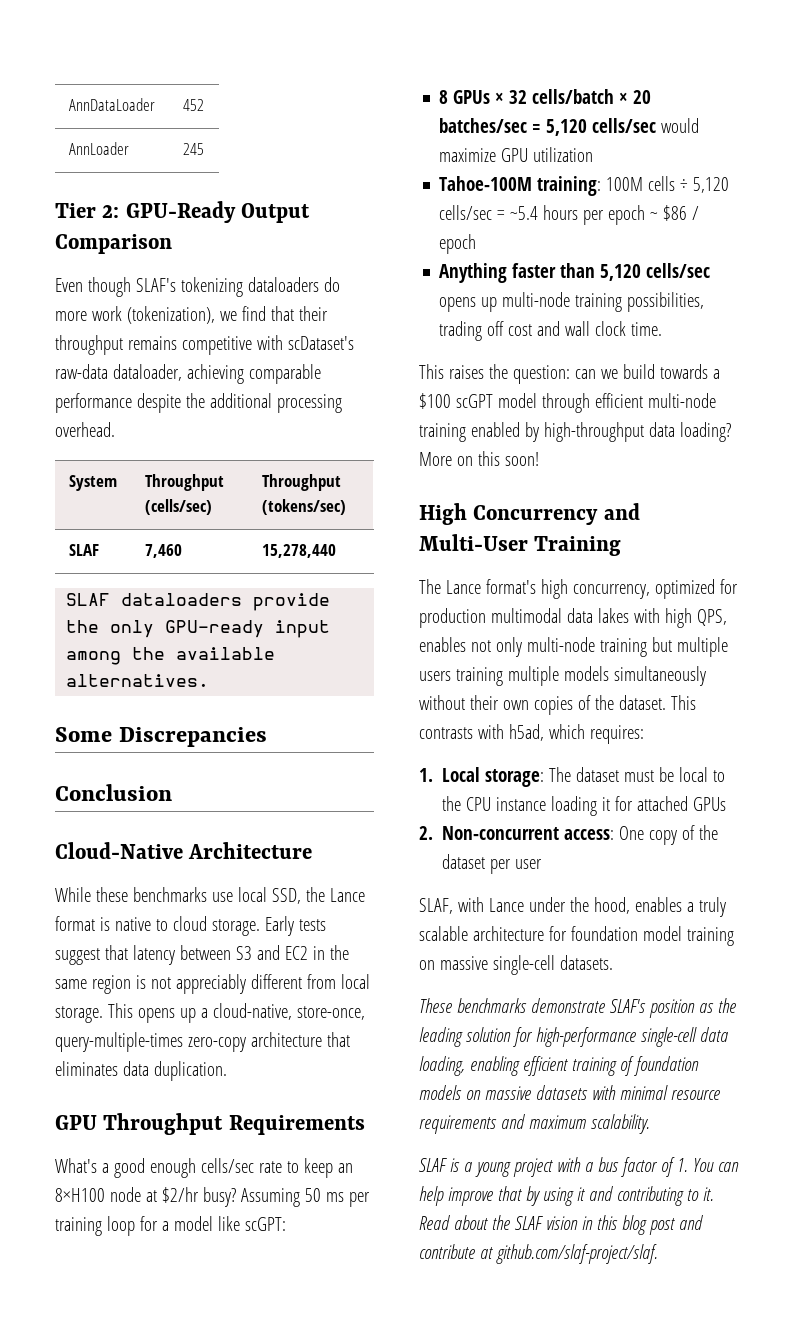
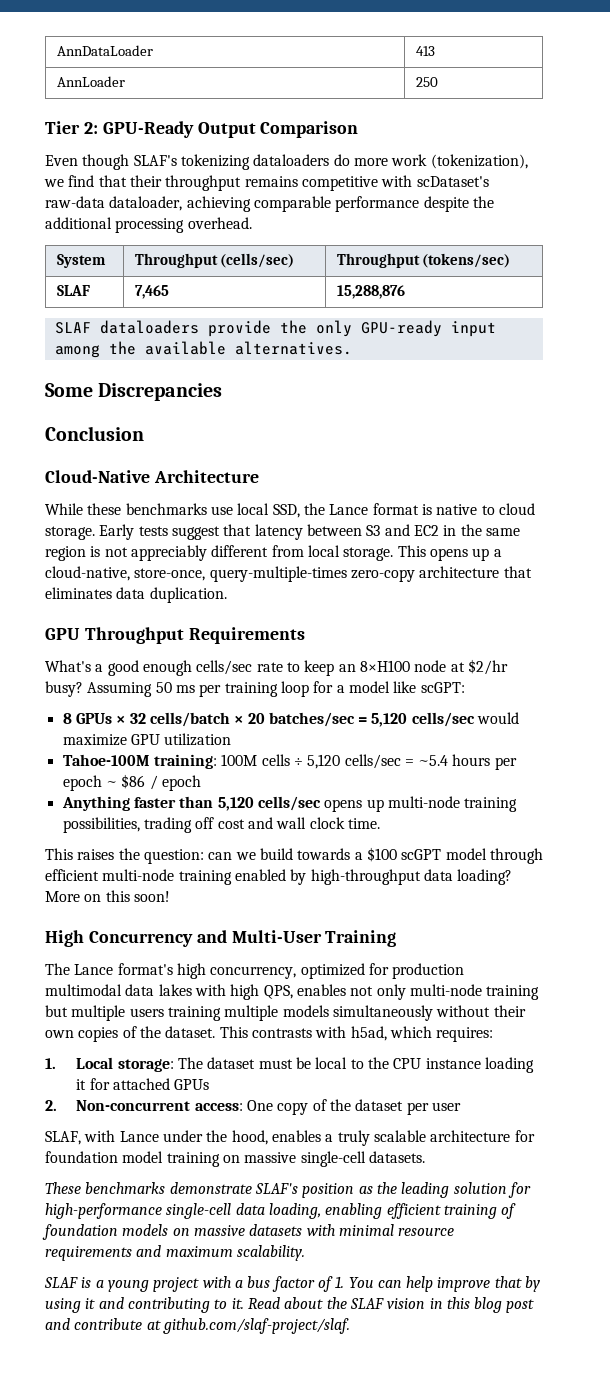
[182,99,204,111] 452 -> [415,46,435,56] 413
[182,143,204,155] 245 -> [415,77,438,87] 250
[144,544,182,558] [261,544,336,558] 7,460 | 15,278,440 -> [134,285,169,299] [336,285,405,299] 7,465 | 15,288,876

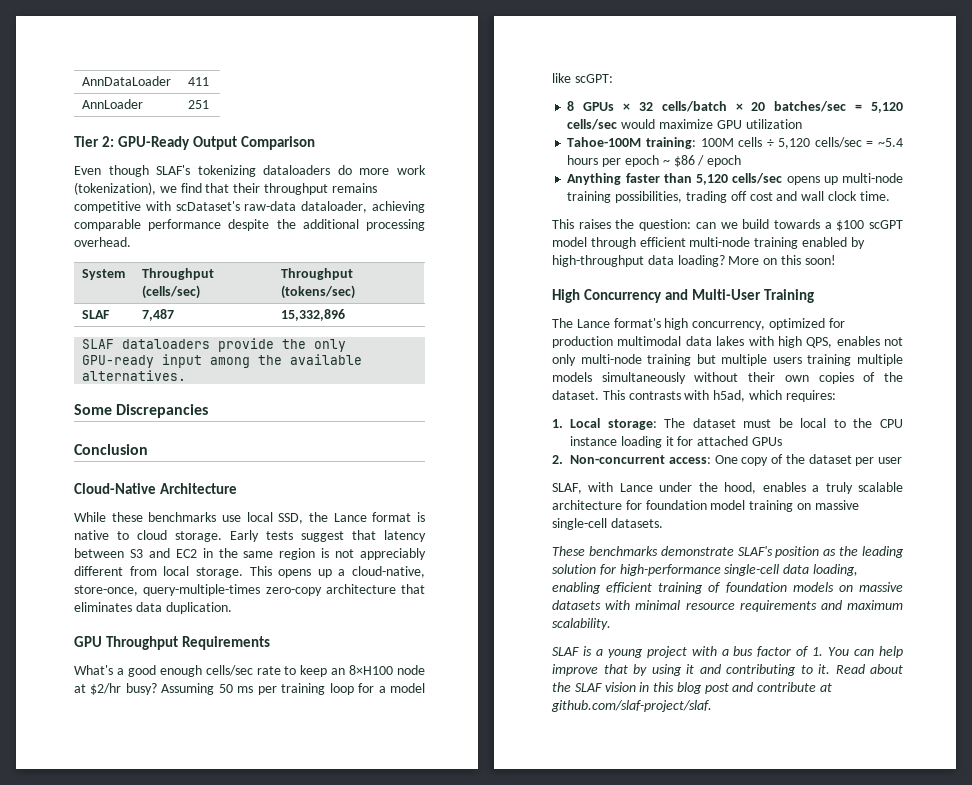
[415,46,435,56] 413 -> [188,77,210,86] 411
[415,77,438,87] 250 -> [188,100,210,109] 251
[134,285,169,299] [336,285,405,299] 7,465 | 15,288,876 -> [142,309,175,321] [281,309,346,321] 7,487 | 15,332,896

